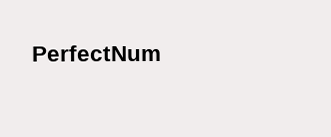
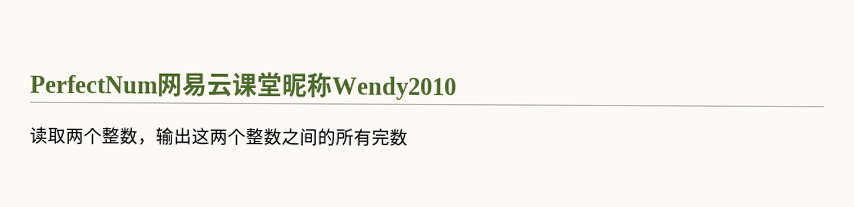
(161, 53) none -> [157,71,457,101] [29,126,408,147] 网易云课堂昵称Wendy2010 // 读取两个整数，输出这两个整数之间的所有完数

